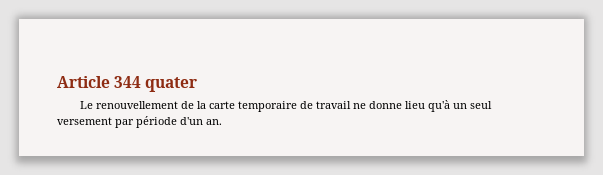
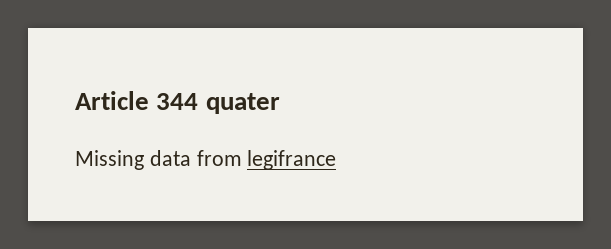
[79,100,492,112] [57,116,222,128] Le renouvellement de la carte temporaire de travail ne donne lieu qu'à un seul versement par période d'un an. -> [75,150,337,170] Missing data from legifrance

